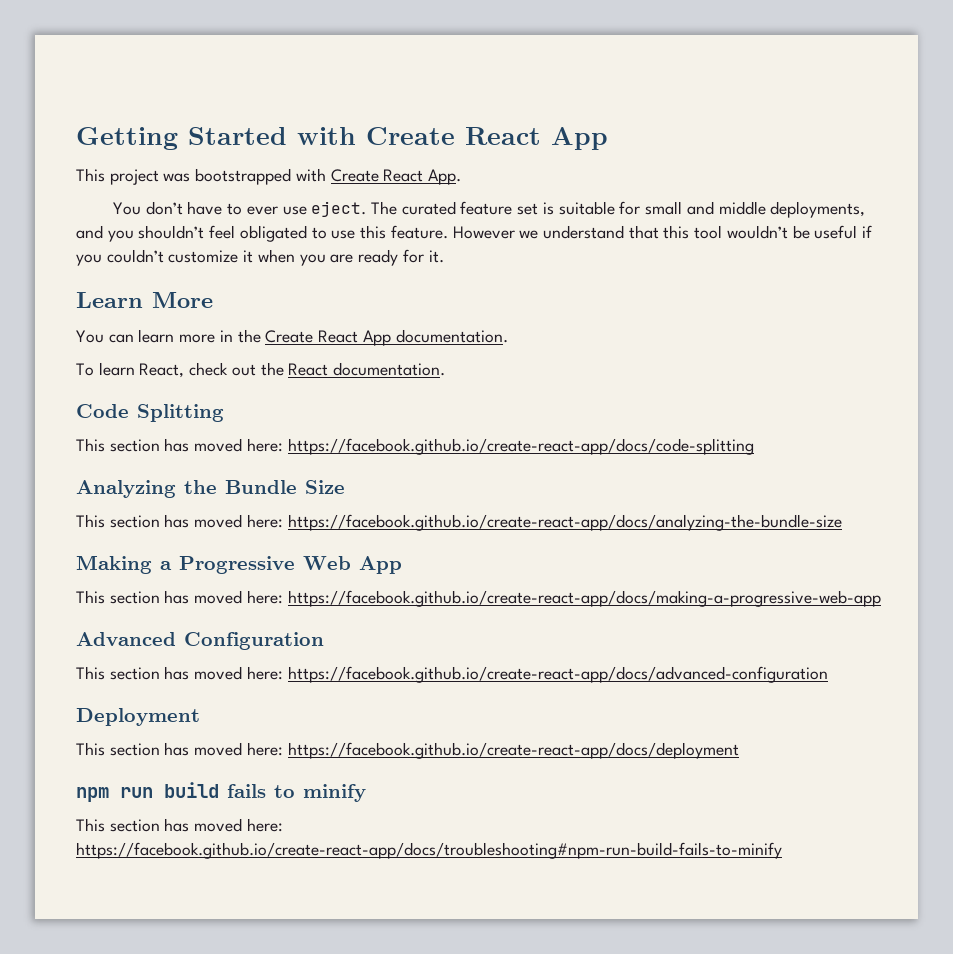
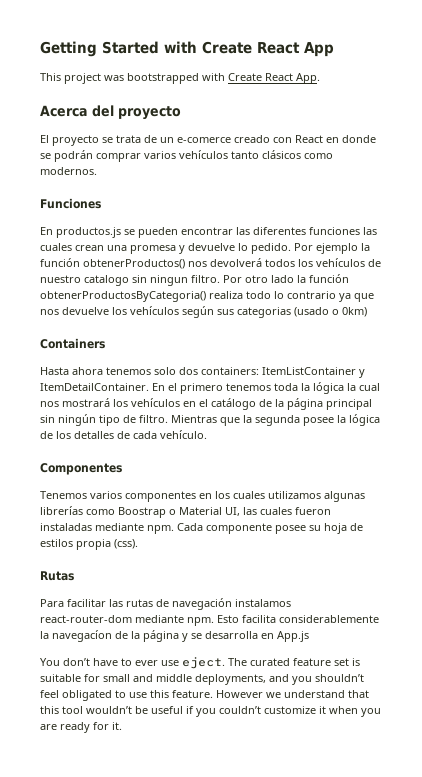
(462, 177) none -> [40,105,181,120] [40,135,376,146] [40,150,333,162] [40,167,97,175] [40,198,101,209] [40,227,377,238] [40,243,370,254] [40,258,381,269] [40,274,349,286] [40,291,374,302] [40,306,367,318] [40,338,105,349] [40,367,365,378] [40,382,380,394] [40,398,372,410] [40,414,380,426] [40,430,207,439] [40,463,122,475] [40,491,365,502] [40,506,331,518] [40,523,363,534] [40,539,138,550] [40,571,74,581] [40,598,291,610] [40,615,379,626] [40,630,309,642] // Acerca del proyecto // El proyecto se trata de un e-comerce creado con React en donde se podrán comprar varios vehículos tanto clásicos como modernos. // Funciones // En productos.js se pueden encontrar las diferentes funciones las cuales crean una promesa y devuelve lo pedido. Por ejemplo la función obtenerProductos() nos devolverá todos los vehículos de nuestro catalogo sin ningun filtro. Por otro lado la función obtenerProductosByCategoria() realiza todo lo contrario ya que nos devuelve los vehículos según sus categorias (usado o 0km) // Containers // Hasta ahora tenemos solo dos containers: ItemListContainer y ItemDetailContainer. En el primero tenemos toda la lógica la cual nos mostrará los vehículos en el catálogo de la página principal sin ningún tipo de filtro. Mientras que la segunda posee la lógica de los detalles de cada vehículo. // Componentes // Tenemos varios componentes en los cuales utilizamos algunas librerías como Boostrap o Material UI, las cuales fueron instaladas mediante npm. Cada componente posee su hoja de estilos propia (css). // Rutas // Para facilitar las rutas de navegación instalamos react-router-dom mediante npm. Esto facilita considerablemente la navegacíon de la página y se desarrolla en App.js
[76,292,213,308] [76,329,508,346] [76,362,446,378] [76,404,224,422] [76,438,754,455] [76,480,345,498] [76,514,842,531] [76,555,402,574] [76,590,881,607] [76,632,324,650] [76,666,828,683] [76,708,200,726] [76,742,739,759] [76,782,366,802] [76,818,283,832] [76,842,782,859] // Learn More // You can learn more in the Create React App documentation. // To learn React, check out the React documentation. // Code Splitting // This section has moved here: https://facebook.github.io/create-react-app/docs/code-splitting // Analyzing the Bundle Size // This section has moved here: https://facebook.github.io/create-react-app/docs/analyzing-the-bundle-size // Making a Progressive Web App // This section has moved here: https://facebook.github.io/create-react-app/docs/making-a-progressive-web-app // Advanced Configuration // This section has moved here: https://facebook.github.io/create-react-app/docs/advanced-configuration // Deployment // This section has moved here: https://facebook.github.io/create-react-app/docs/deployment // npm run build fails to minify // This section has moved here: https://facebook.github.io/create-react-app/docs/troubleshooting#npm-run-build-fails-to-minify -> (122, 726) none

